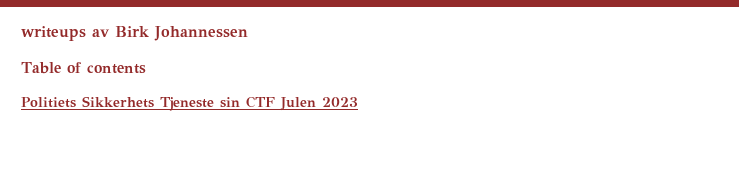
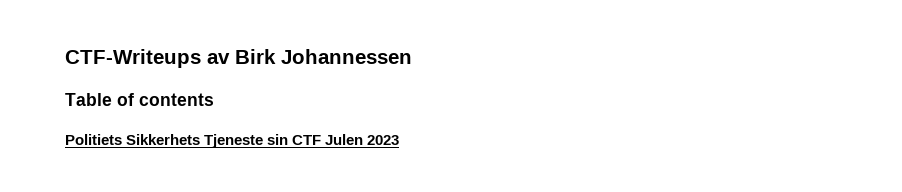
[21,26,86,41] writeups -> [65,49,201,68] CTF-Writeups

